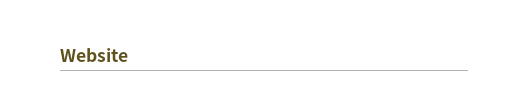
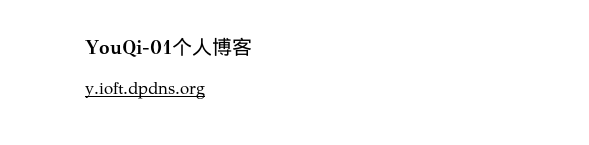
[60,48,128,62] Website -> [85,37,252,57] [85,82,205,99] YouQi-01个人博客 // y.ioft.dpdns.org

